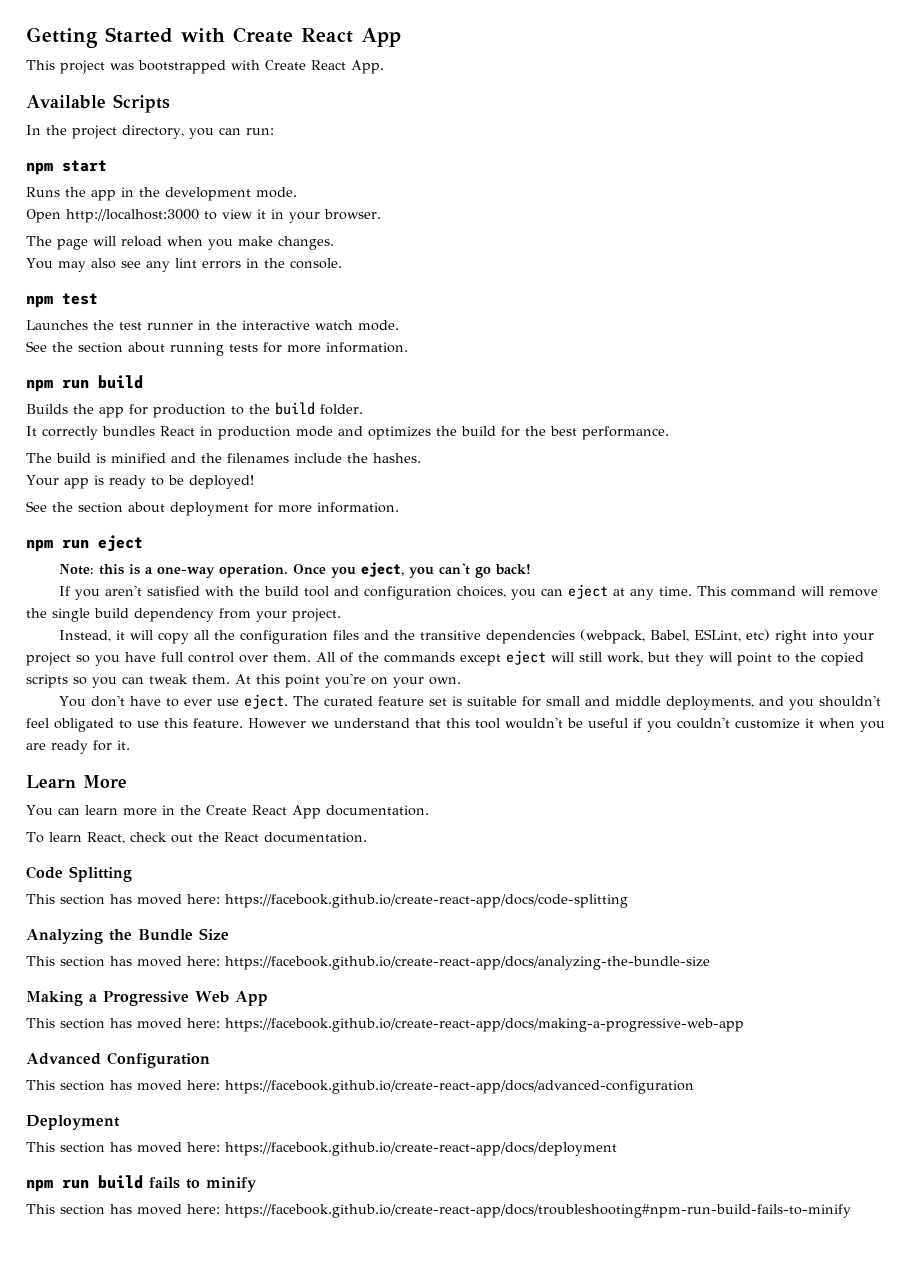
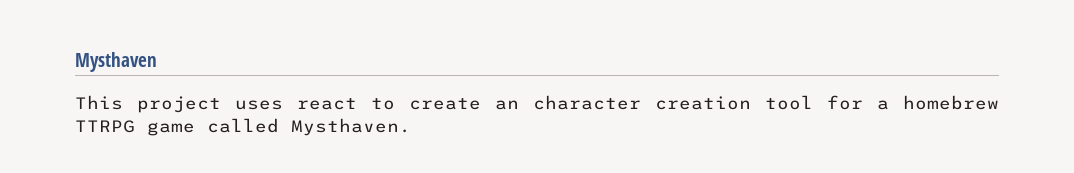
[26,27,401,48] [26,60,384,74] [26,94,170,113] [26,125,274,139] [26,160,107,175] [26,187,297,201] [26,209,381,223] [26,236,334,250] [26,258,342,272] [26,293,98,308] [26,320,399,331] [26,341,408,356] [26,375,143,392] [26,402,363,418] [26,426,669,440] [26,453,421,463] [26,475,254,489] [26,501,399,516] [26,535,143,552] [59,562,532,578] [59,584,879,600] [26,608,341,622] [59,629,875,644] [26,650,864,666] [26,673,461,688] [59,694,882,710] [26,717,885,732] [26,740,130,754] [26,775,127,788] [26,805,429,819] [26,832,367,844] [26,866,132,882] [26,894,628,908] [26,928,229,944] [26,956,710,970] [26,991,268,1006] [26,1018,744,1032] [26,1052,210,1068] [26,1080,694,1094] [26,1115,120,1130] [26,1142,617,1156] [26,1175,257,1192] [26,1204,851,1218] Getting Started with Create React App // This project was bootstrapped with Create React App. // Available Scripts // In the project directory, you can run: // npm start // Runs the app in the development mode. // Open http://localhost:3000 to view it in your browser. // The page will reload when you make changes. // You may also see any lint errors in the console. // npm test // Launches the test runner in the interactive watch mode. // See the section about running tests for more information. // npm run build // Builds the app for production to the build folder. // It correctly bundles React in production mode and optimizes the build for the best performance. // The build is minified and the filenames include the hashes. // Your app is ready to be deployed! // See the section about deployment for more information. // npm run eject // Note: this is a one-way operation. Once you eject, you can't go back! // If you aren't satisfied with the build tool and configuration choices, you can eject at any time. This command will remove the single build dependency from your project. // Instead, it will copy all the configuration files and the transitive dependencies (webpack, Babel, ESLint, etc) right into your project so you have full control over them. All of the commands except eject will still work, but they will point to the copied scripts so you can tweak them. At this point you're on your own. // You don't have to ever use eject. The curated feature set is suitable for small and middle deployments, and you shouldn't feel obligated to use this feature. However we understand that this tool wouldn't be useful if you couldn't customize it when you are ready for it. // Learn More // You can learn more in the Create React App documentation. // To learn React, check out the React documentation. // Code Splitting // This section has moved here: https://facebook.github.io/create-react-app/docs/code-splitting // Analyzing the Bundle Size // This section has moved here: https://facebook.github.io/create-react-app/docs/analyzing-the-bundle-size // Making a Progressive Web App // This section has moved here: https://facebook.github.io/create-react-app/docs/making-a-progressive-web-app // Advanced Configuration // This section has moved here: https://facebook.github.io/create-react-app/docs/advanced-configuration // Deployment // This section has moved here: https://facebook.github.io/create-react-app/docs/deployment // npm run build fails to minify // This section has moved here: https://facebook.github.io/create-react-app/docs/troubleshooting#npm-run-build-fails-to-minify -> [75,52,157,72] [75,95,999,113] [75,118,411,136] Mysthaven // This project uses react to create an character creation tool for a homebrew TTRPG game called Mysthaven.

